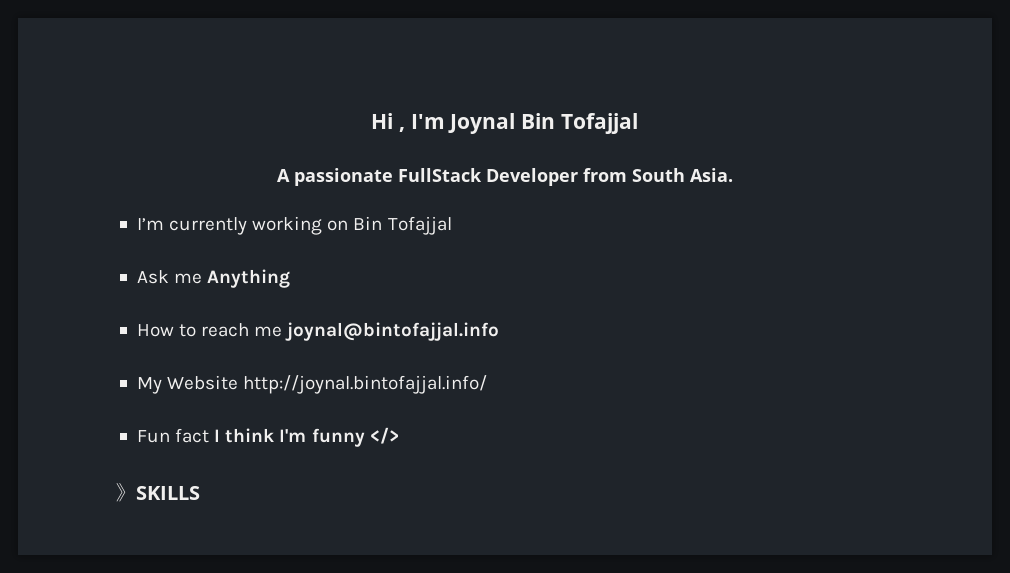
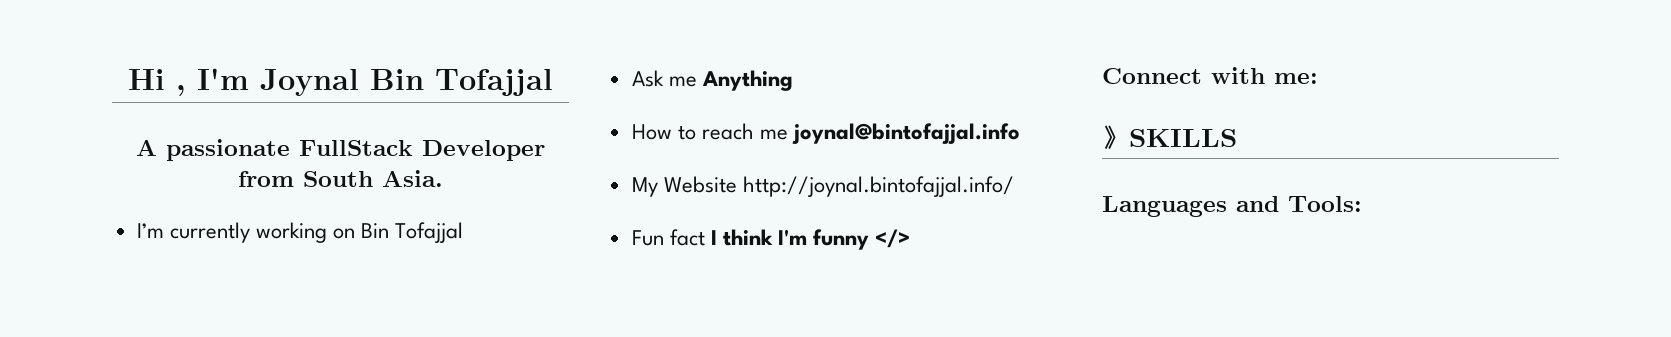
(399, 435) none -> [1102,67,1318,84] // Connect with me:
(200, 493) none -> [1102,196,1362,217] // Languages and Tools:

